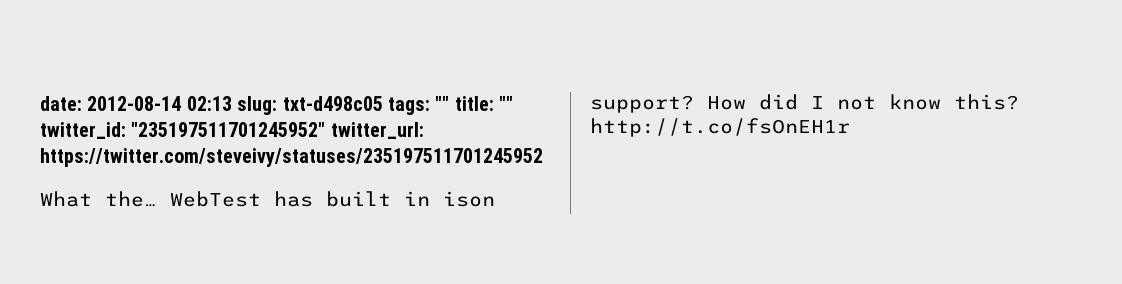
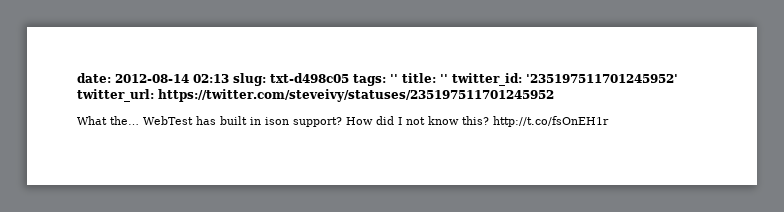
[435,96,514,111] [40,122,326,139] "" title: "" twitter_id: "235197511701245952" -> [390,73,678,86] '' title: '' twitter_id: '235197511701245952'

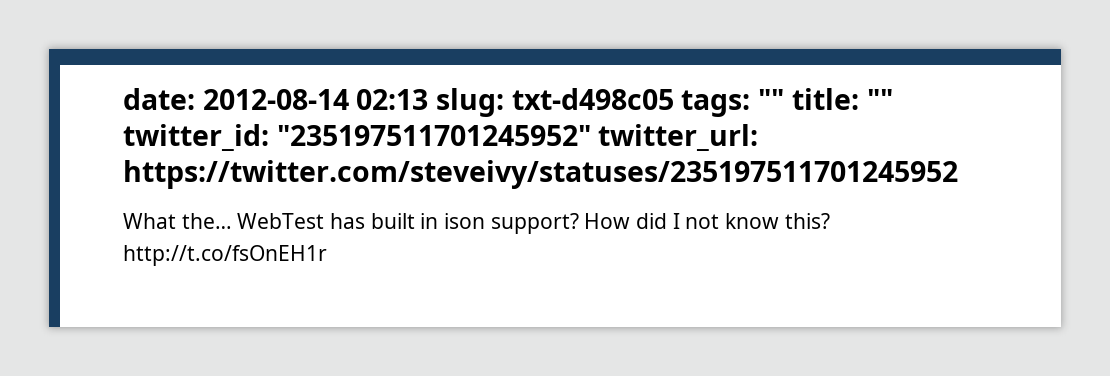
[390,73,678,86] '' title: '' twitter_id: '235197511701245952' -> [758,88,893,110] [123,124,591,151] "" title: "" twitter_id: "235197511701245952"

